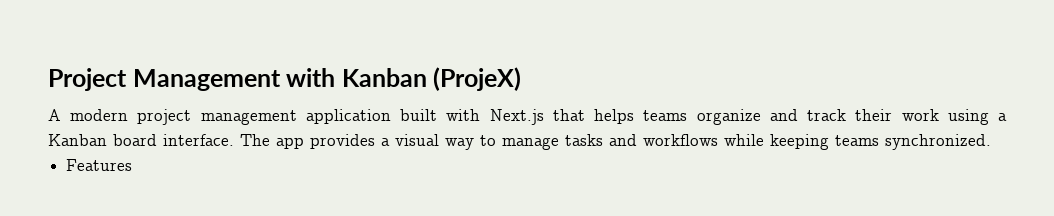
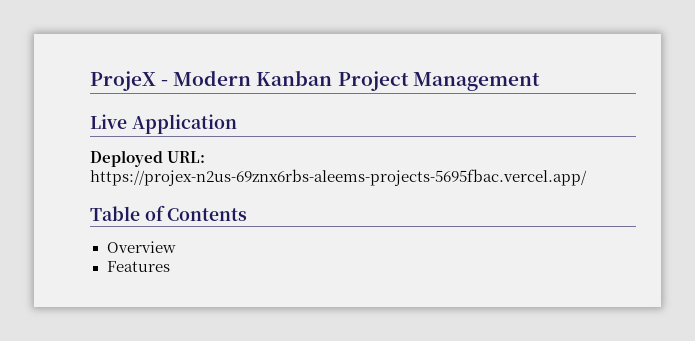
[48,67,522,91] [48,109,1008,125] [48,134,991,150] Project Management with Kanban (ProjeX) // A modern project management application built with Next.js that helps teams organize and track their work using a Kanban board interface. The app provides a visual way to manage tasks and workflows while keeping teams synchronized. -> [90,70,540,91] [90,114,237,134] [90,150,206,167] [90,169,587,186] [90,205,248,221] [106,241,176,253] ProjeX - Modern Kanban Project Management // Live Application // Deployed URL: https://projex-n2us-69znx6rbs-aleems-projects-5695fbac.vercel.app/ // Table of Contents // Overview

